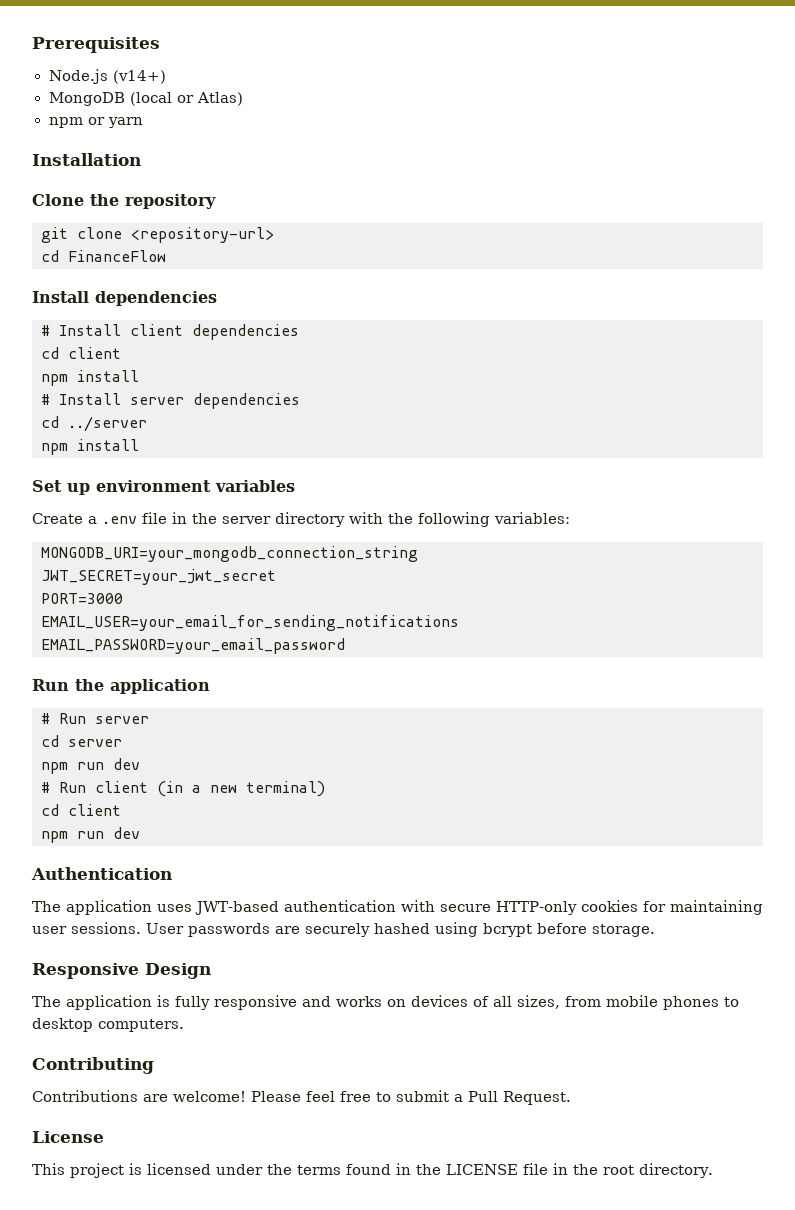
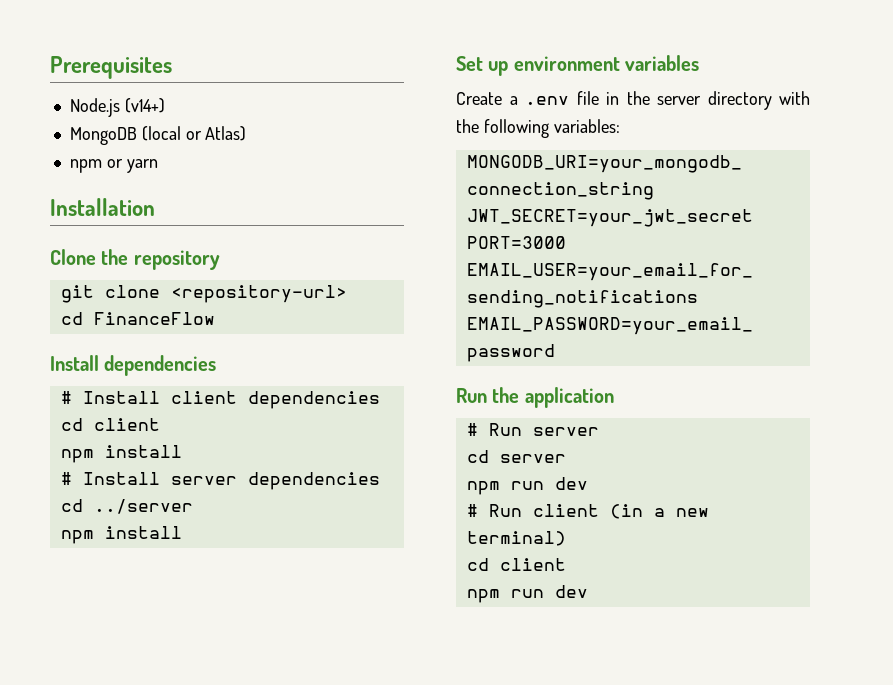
[31,867,172,880] [32,900,763,915] [32,922,655,937] [32,963,211,979] [32,995,739,1010] [32,1018,184,1032] [32,1057,154,1074] [32,1090,571,1105] [32,1131,104,1143] [32,1163,713,1178] // Authentication // The application uses JWT-based authentication with secure HTTP-only cookies for maintaining user sessions. User passwords are securely hashed using bcrypt before storage. // Responsive Design // The application is fully responsive and works on devices of all sizes, from mobile phones to desktop computers. // Contributing // Contributions are welcome! Please feel free to submit a Pull Request. // License // This project is licensed under the terms found in the LICENSE file in the root directory. -> (588, 591) none

